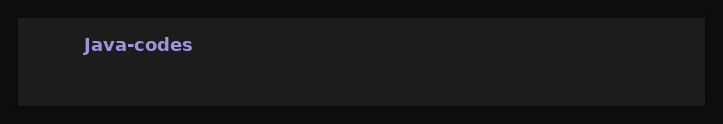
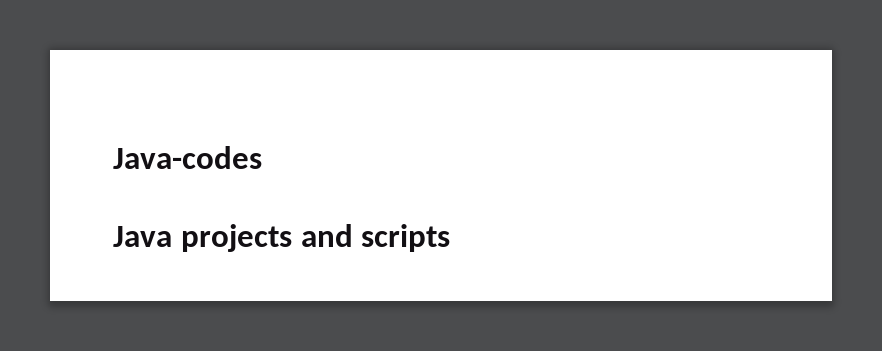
(193, 46) none -> [113,224,451,252] // Java projects and scripts

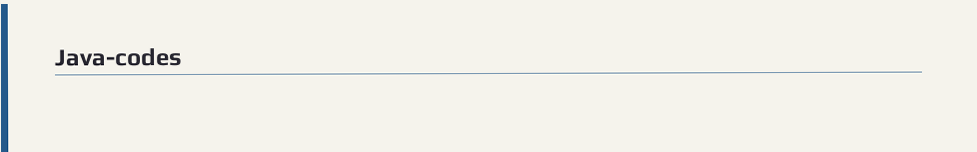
[113,224,451,252] // Java projects and scripts -> (182, 57) none

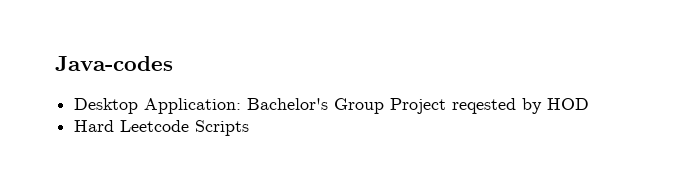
(182, 57) none -> [74,98,590,114] [74,120,250,136] // Desktop Application: Bachelor's Group Project reqested by HOD // Hard Leetcode Scripts

